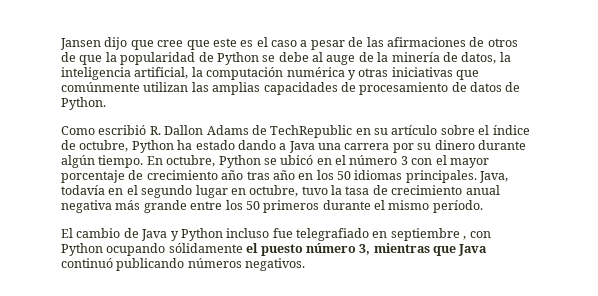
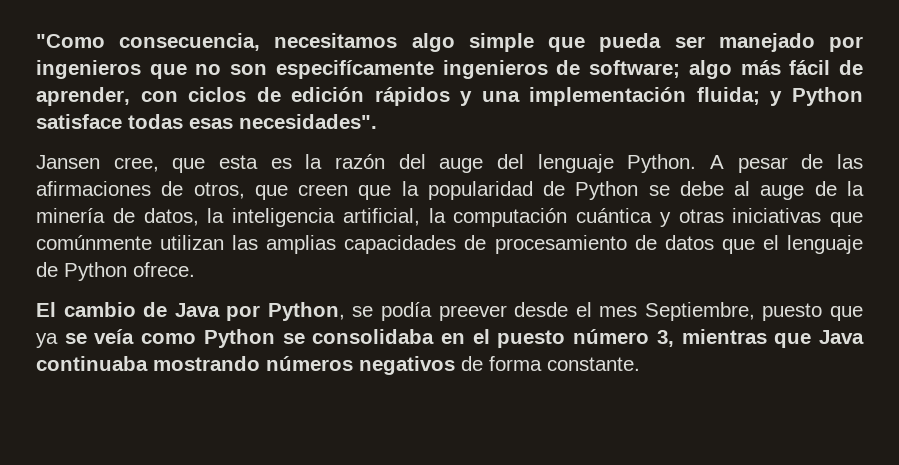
[60,37,308,50] Jansen dijo que cree que este es el caso a -> [36,33,863,52] [36,60,864,79] [36,87,863,106] [36,114,377,129] [36,154,724,173] "Como consecuencia, necesitamos algo simple que pueda ser manejado por ingenieros que no son especifícamente ingenieros de software; algo más fácil de aprender, con ciclos de edición rápidos y una implementación fluida; y Python satisface todas esas necesidades". // Jansen cree, que esta es la razón del auge del lenguaje Python. A
[487,38,518,47] [61,52,76,62] otros de -> [193,182,349,200] otros, que creen
[286,67,345,77] numérica -> [576,208,652,223] cuántica
[505,82,521,92] [61,97,106,110] [61,125,530,138] [61,140,526,153] [61,155,489,168] [61,170,509,183] [61,185,500,198] [61,200,483,213] [61,228,491,241] [61,243,243,256] de Python. // Como escribió R. Dallon Adams de TechRepublic en su artículo sobre el índice de octubre, Python ha estado dando a Java una carrera por su dinero durante algún tiempo. En octubre, Python se ubicó en el número 3 con el mayor porcentaje de crecimiento año tras año en los 50 idiomas principales. Java, todavía en el segundo lugar en octubre, tuvo la tasa de crecimiento anual negativa más grande entre los 50 primeros durante el mismo período. // El cambio de Java y Python incluso fue telegrafiado en septiembre , con Python ocupando sólidamente -> [721,235,864,254] [36,262,195,281] [36,302,863,321] [36,329,465,348] que el lenguaje de Python ofrece. // El cambio de Java por Python, se podía preever desde el mes Septiembre, puesto que ya se veía como Python se consolidaba en
[61,258,306,271] continuó publicando números negativos. -> [36,356,640,375] continuaba mostrando números negativos de forma constante.

